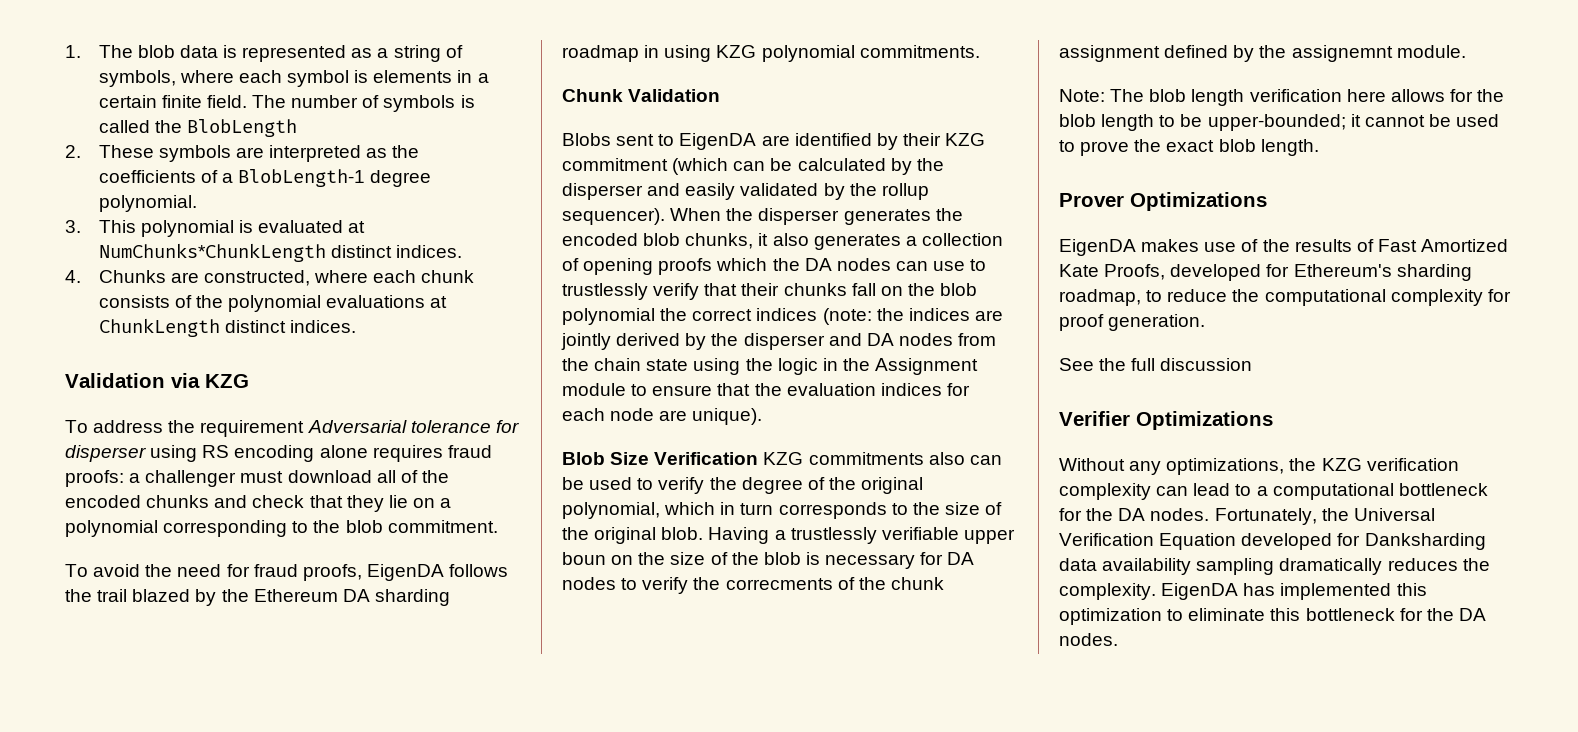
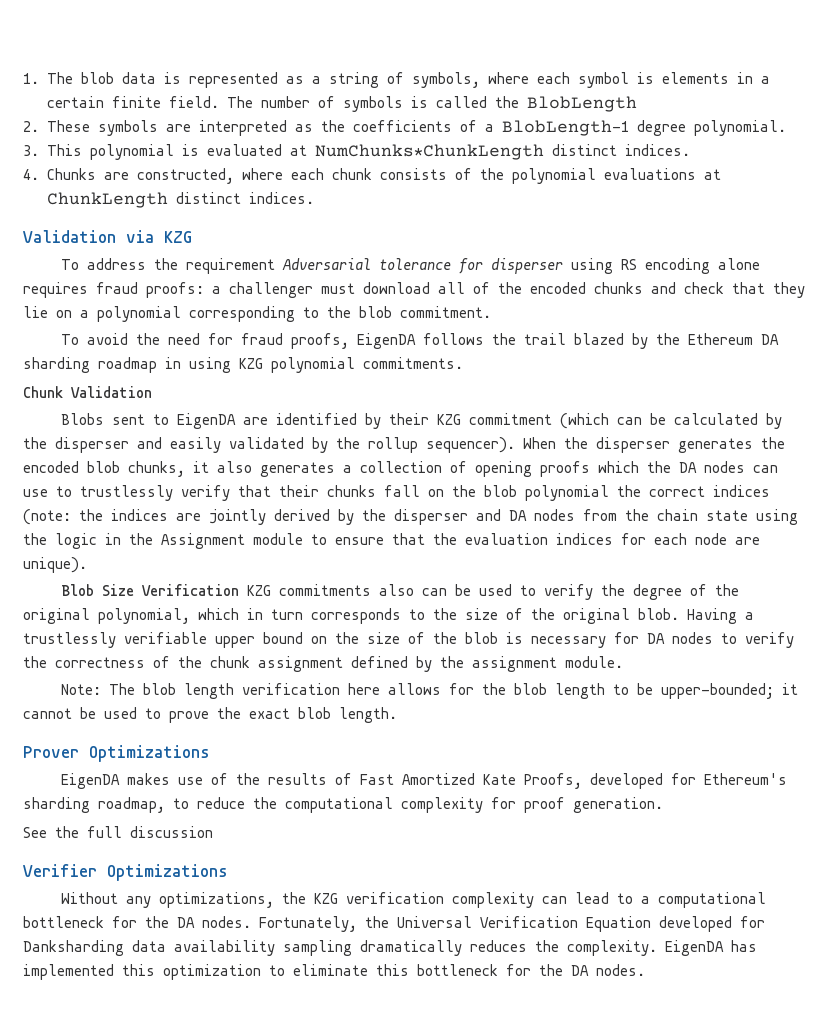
[562,552,606,565] boun -> [263,632,303,644] bound
[725,578,833,590] correcments -> [55,657,145,668] correctness
[1291,45,1393,62] assignemnt -> [472,656,557,672] assignment

